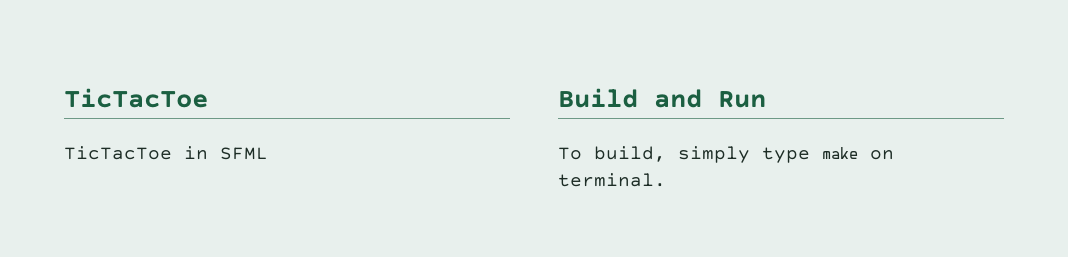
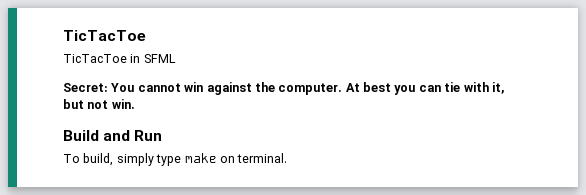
(268, 153) none -> [63,82,505,95] [63,99,135,109] // Secret: You cannot win against the computer. At best you can tie with it, but not win.

